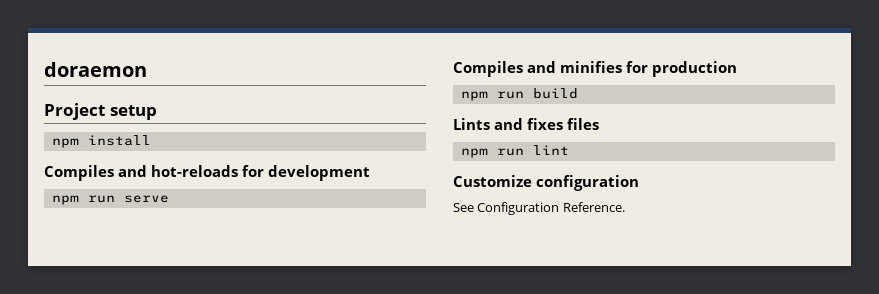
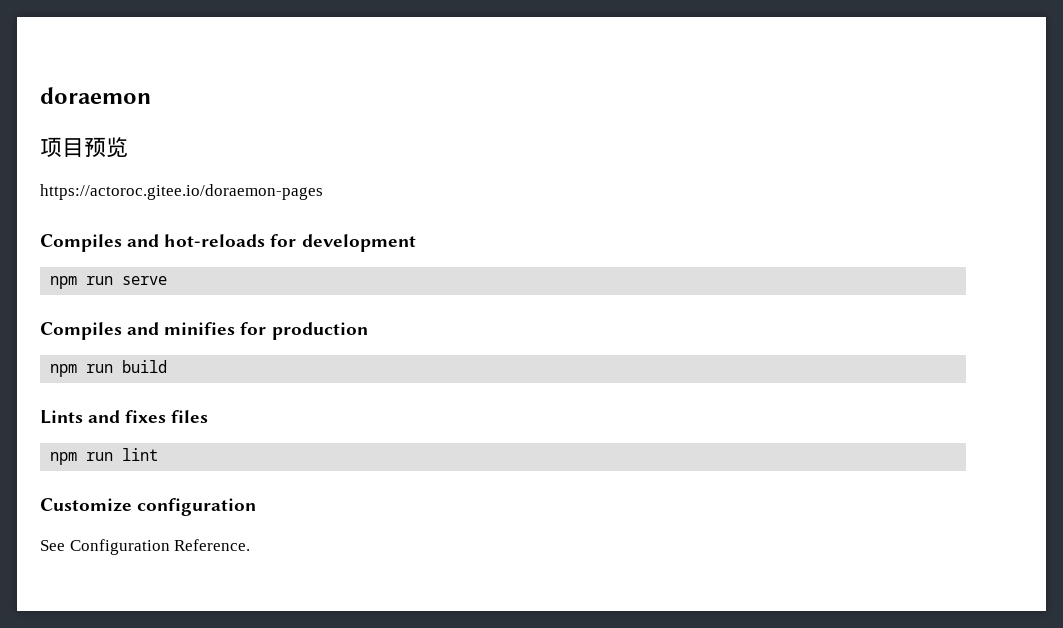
[44,103,157,120] [51,135,151,148] Project setup // npm install -> [40,137,128,157] [40,184,323,200] 项目预览 // https://actoroc.gitee.io/doraemon-pages

